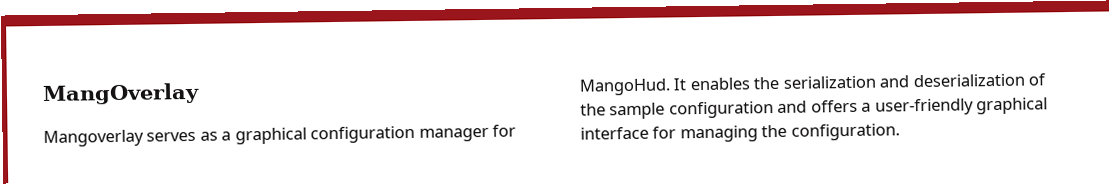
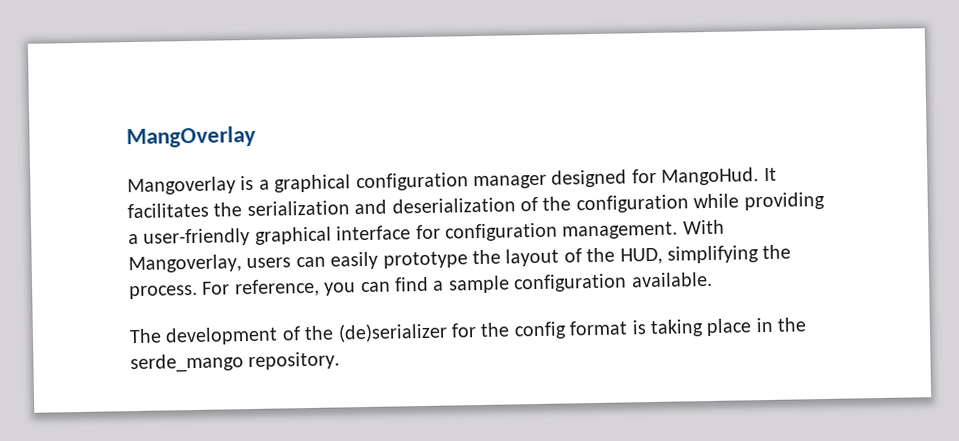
[146,131,218,142] serves as -> [240,175,255,191] is
(489, 134) none -> [551,169,628,188] designed
[689,77,750,91] enables -> [127,202,209,219] facilitates
[609,99,858,120] sample configuration and offers -> [575,191,825,214] configuration while providing
[679,123,900,143] managing the configuration. -> [445,219,725,242] [128,244,792,274] [129,271,713,300] [129,317,807,346] [130,351,341,374] configuration management. With Mangoverlay, users can easily prototype the layout of the HUD, simplifying the process. For reference, you can find a sample configuration available. // The development of the (de)serializer for the config format is taking place in the serde_mango repository.

